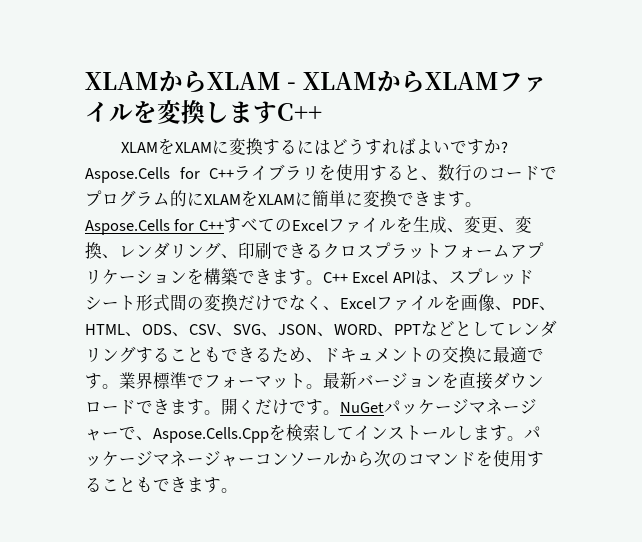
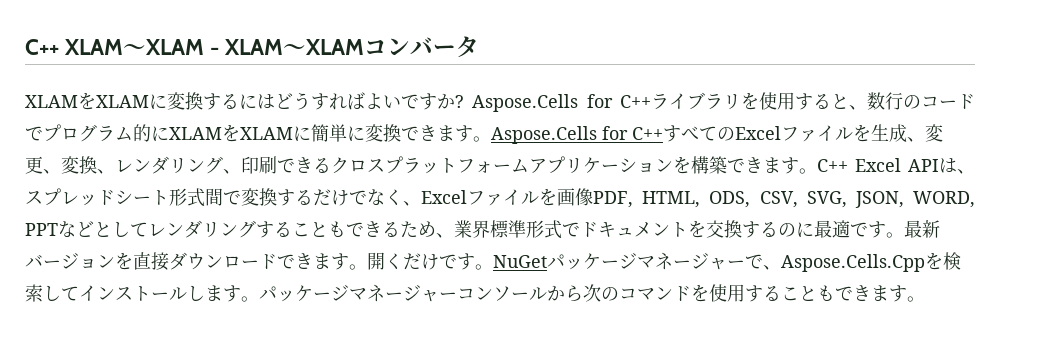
[85,70,207,93] XLAMから -> [25,39,147,55] C++ XLAM～
[376,70,547,93] [85,100,322,124] からXLAMファイルを変換しますC++ -> [283,36,480,58] ～XLAMコンバータ
[187,294,238,311] の変換 -> [223,188,313,206] で変換する
[495,298,556,311] [85,324,394,337] 、PDF、HTML、ODS、CSV、SVG、JSON、WORD、 -> [593,191,975,208] PDF, HTML, ODS, CSV, SVG, JSON, WORD,
[323,346,544,363] [85,372,306,389] ドキュメントの交換に最適です。業界標準でフォーマット -> [454,220,886,239] 業界標準形式でドキュメントを交換するのに最適です

